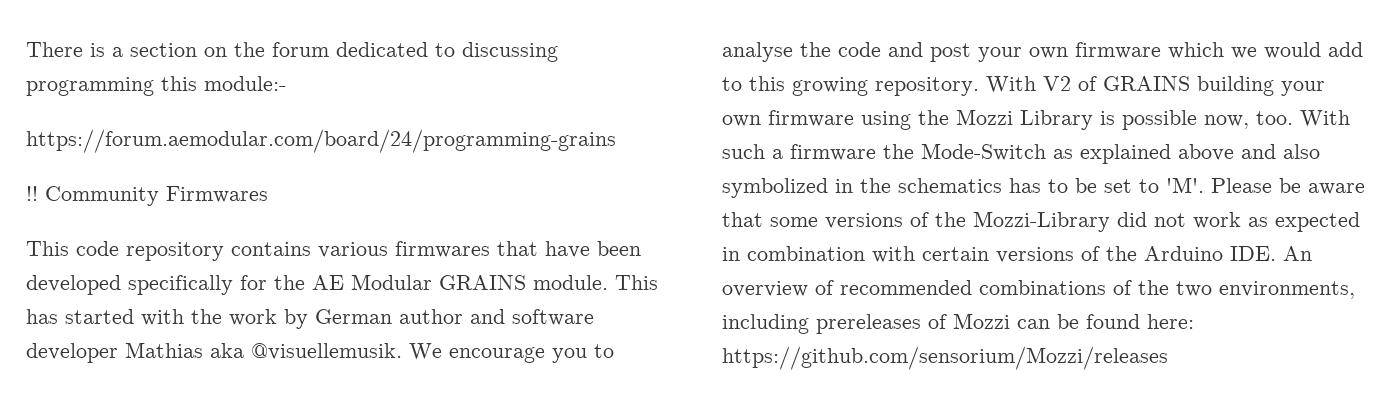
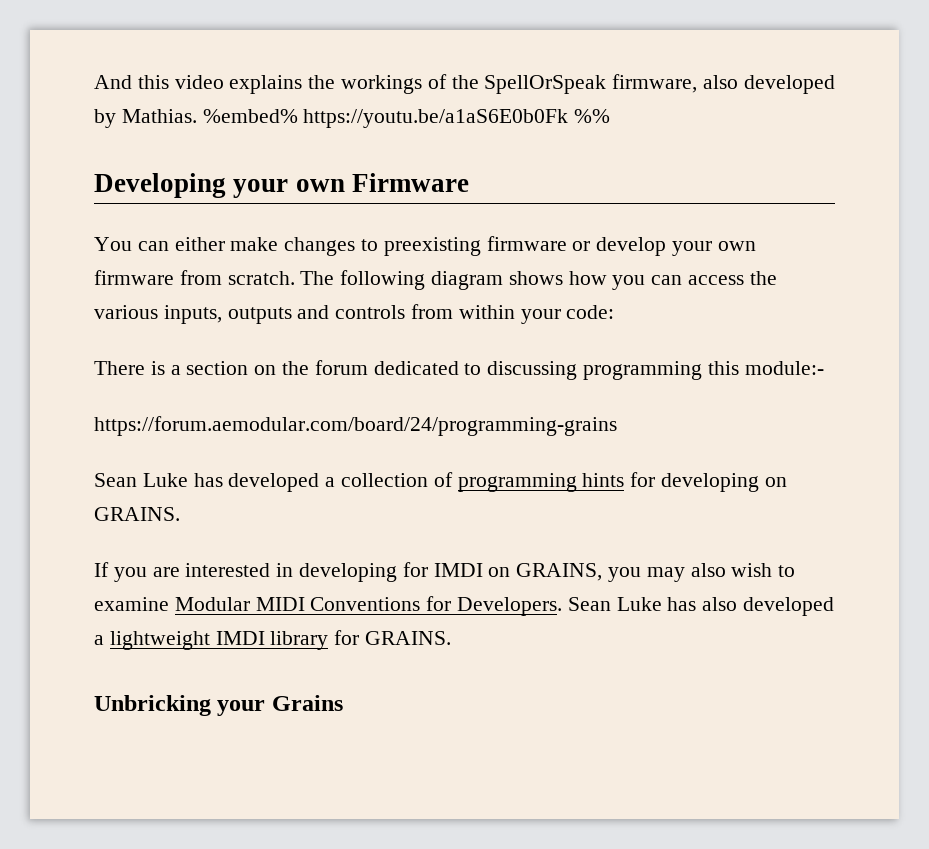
(26, 49) none -> [94,74,835,94] [94,109,611,128] [94,173,469,198] [94,236,756,256] [94,270,777,290] [94,304,615,324] And this video explains the workings of the SpellOrSpeak firmware, also developed by Mathias. %embed% https://youtu.be/a1aS6E0b0Fk %% // Developing your own Firmware // You can either make changes to preexisting firmware or develop your own firmware from scratch. The following diagram shows how you can access the various inputs, outputs and controls from within your code: //
[26,186,268,206] [26,241,641,261] [26,274,658,295] [26,309,594,329] [26,342,614,363] [722,42,1363,62] [722,76,1325,96] [722,109,1350,130] [722,143,1320,164] [722,177,1365,198] [722,211,1360,232] [722,246,1312,263] [722,280,1355,299] [722,313,1194,334] [722,346,1168,370] !! Community Firmwares // This code repository contains various firmwares that have been developed specifically for the AE Modular GRAINS module. This has started with the work by German author and software developer Mathias aka @visuellemusik. We encourage you to analyse the code and post your own firmware which we would add to this growing repository. With V2 of GRAINS building your own firmware using the Mozzi Library is possible now, too. With such a firmware the Mode-Switch as explained above and also symbolized in the schematics has to be set to 'M'. Please be aware that some versions of the Mozzi-Library did not work as expected in combination with certain versions of the Arduino IDE. An overview of recommended combinations of the two environments, including prereleases of Mozzi can be found here: https://github.com/sensorium/Mozzi/releases -> [94,472,787,492] [94,507,180,521] [94,562,796,582] [94,596,835,616] [94,630,452,650] [94,695,343,716] Sean Luke has developed a collection of programming hints for developing on GRAINS. // If you are interested in developing for IMDI on GRAINS, you may also wish to examine Modular MIDI Conventions for Developers. Sean Luke has also developed a lightweight IMDI library for GRAINS. // Unbricking your Grains

